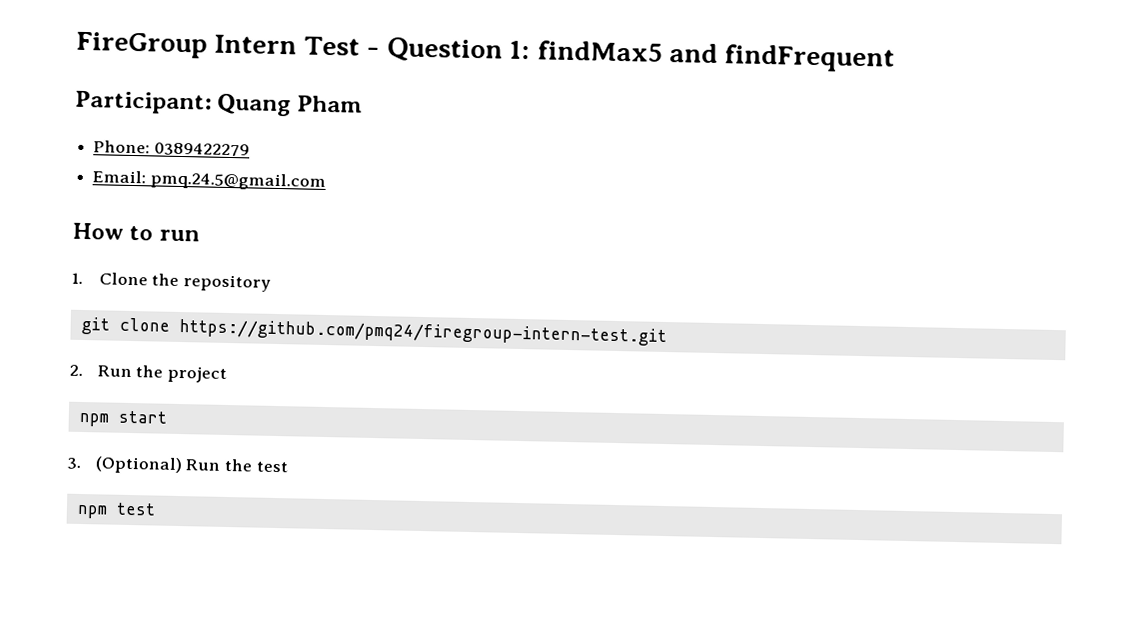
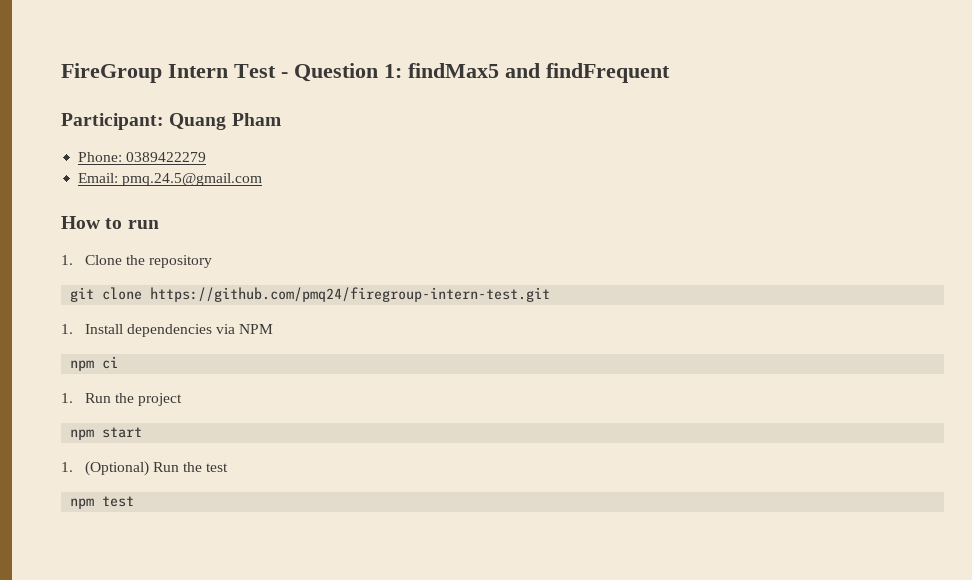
[69,364,83,377] 2. -> [61,324,274,337] [70,356,119,371] [61,393,73,403] 1. Install dependencies via NPM // npm ci // 1.
[67,457,81,469] 3. -> [61,462,73,472] 1.

